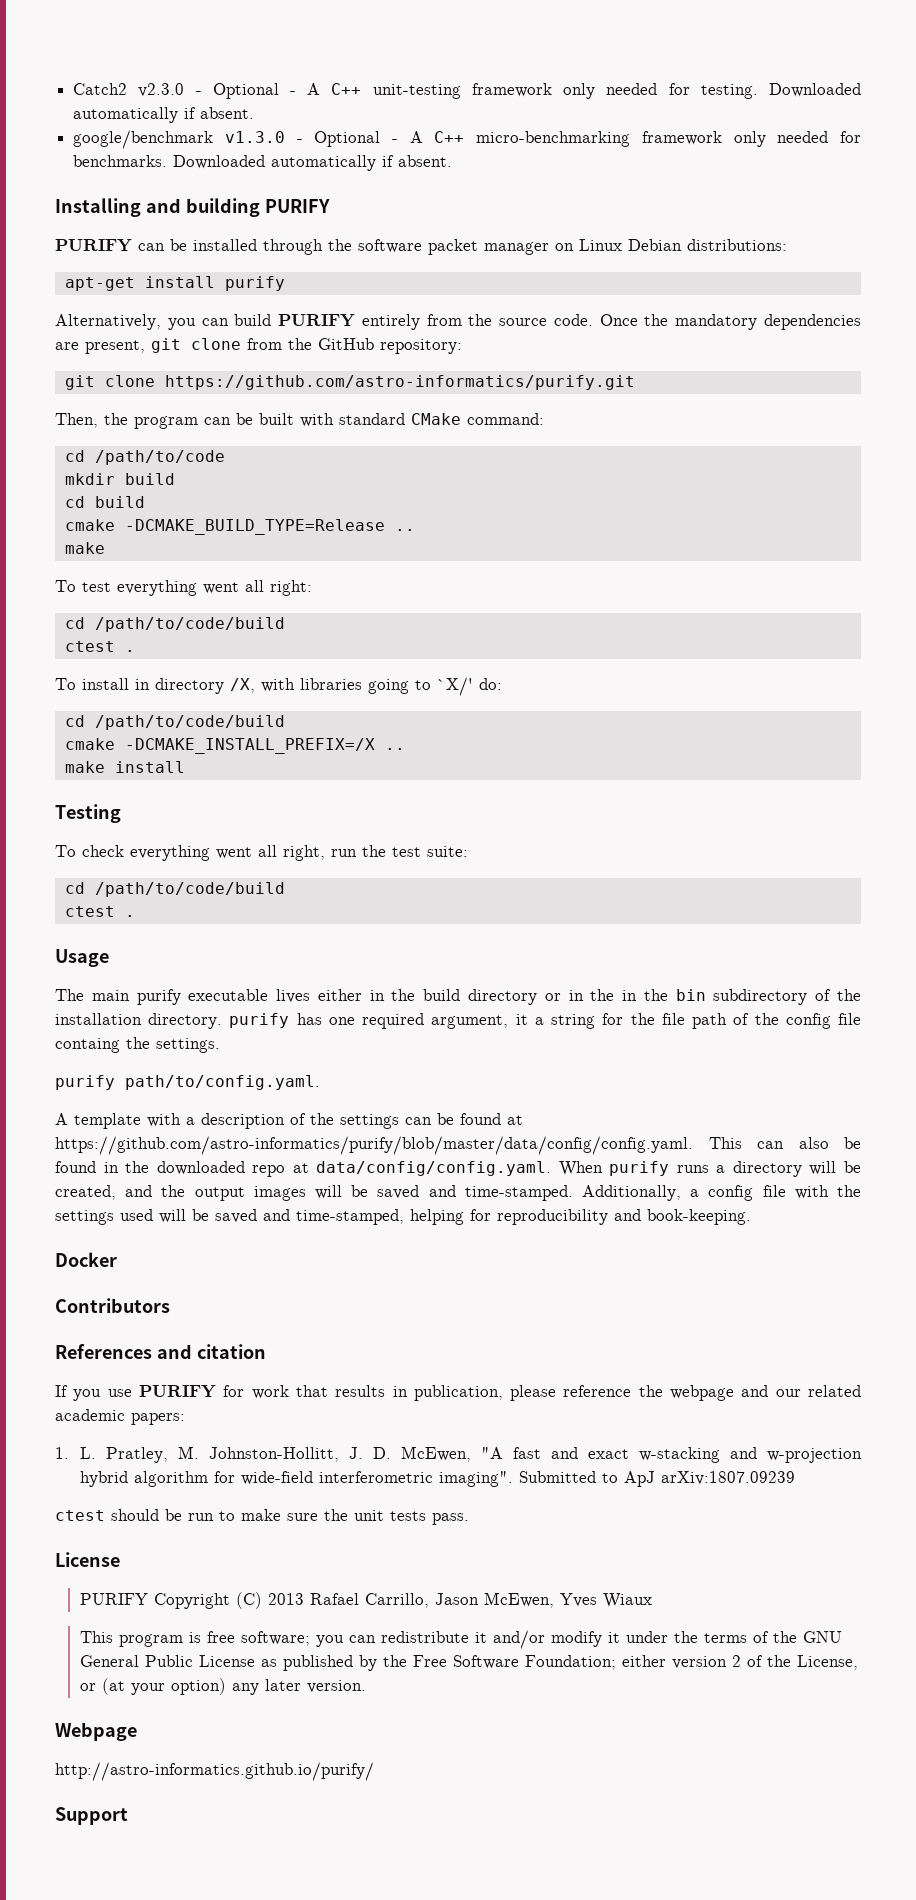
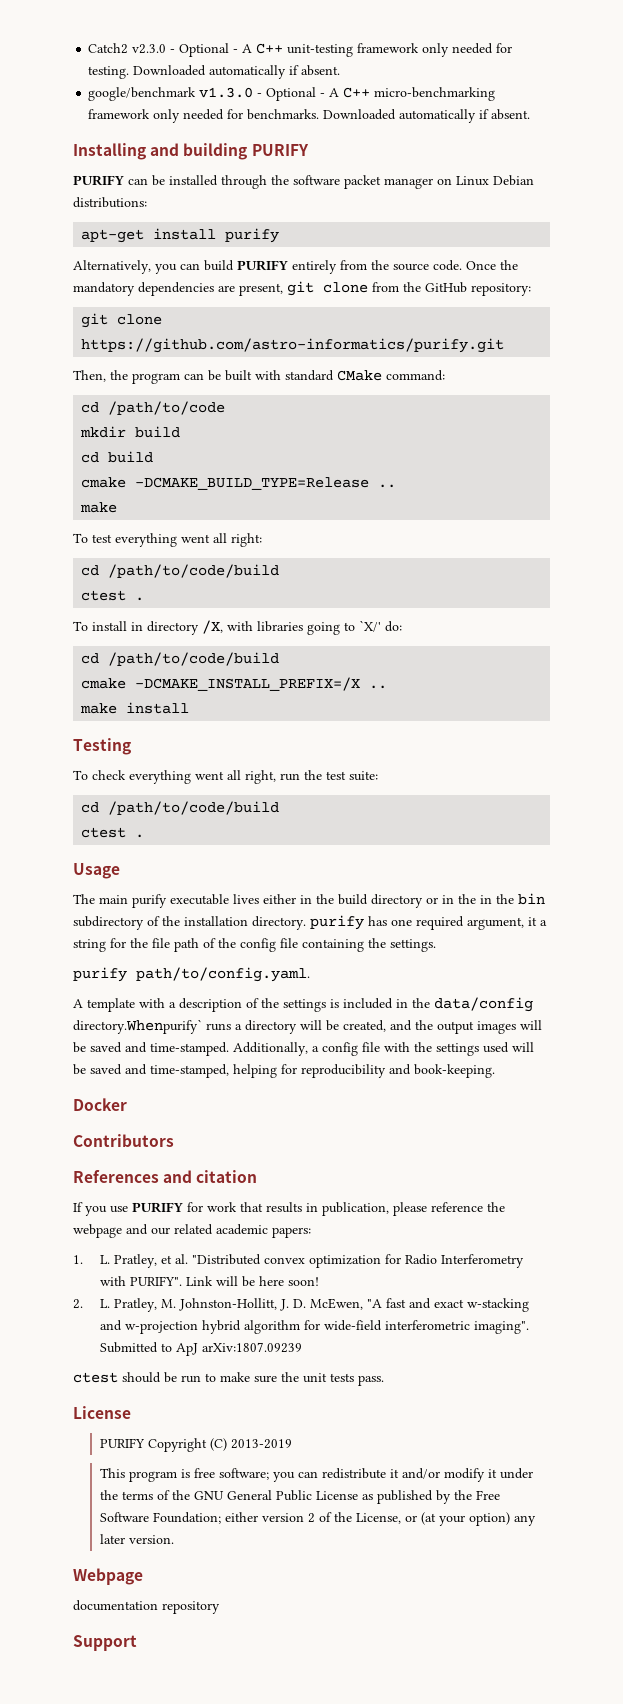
[55,1038,120,1053] containg -> [302,939,364,952] containing
[405,1113,523,1125] [55,1136,861,1155] [55,1161,670,1177] can be found at https://github.com/astro-informatics/purify/blob/master/data/config/config.yaml. This can also be found in the downloaded repo at data/config/config.yaml. When purify -> [330,997,533,1012] [73,1019,202,1034] is included in the data/config directory.Whenpurify`
(168, 1455) none -> [160,1254,524,1268] [99,1276,319,1287] [73,1298,157,1312] et al. "Distributed convex optimization for Radio Interferometry with PURIFY". Link will be here soon! // 2. L. Pratley,
[267,1592,652,1608] 2013 Rafael Carrillo, Jason McEwen, Yves Wiaux -> [230,1439,292,1449] 2013-2019
[55,1762,374,1781] http://astro-informatics.github.io/purify/ -> [73,1600,220,1614] documentation repository

